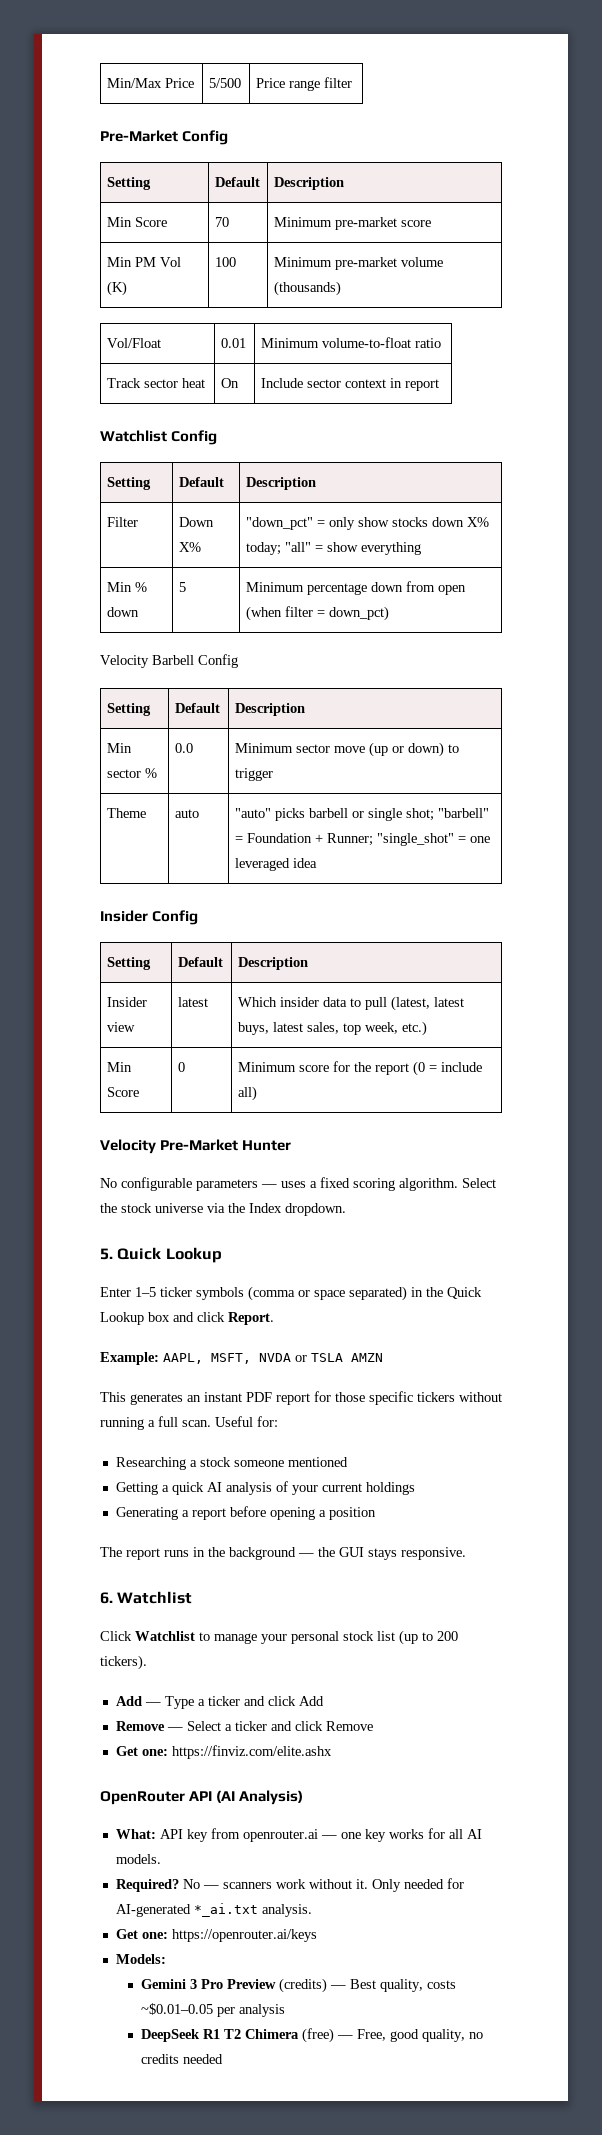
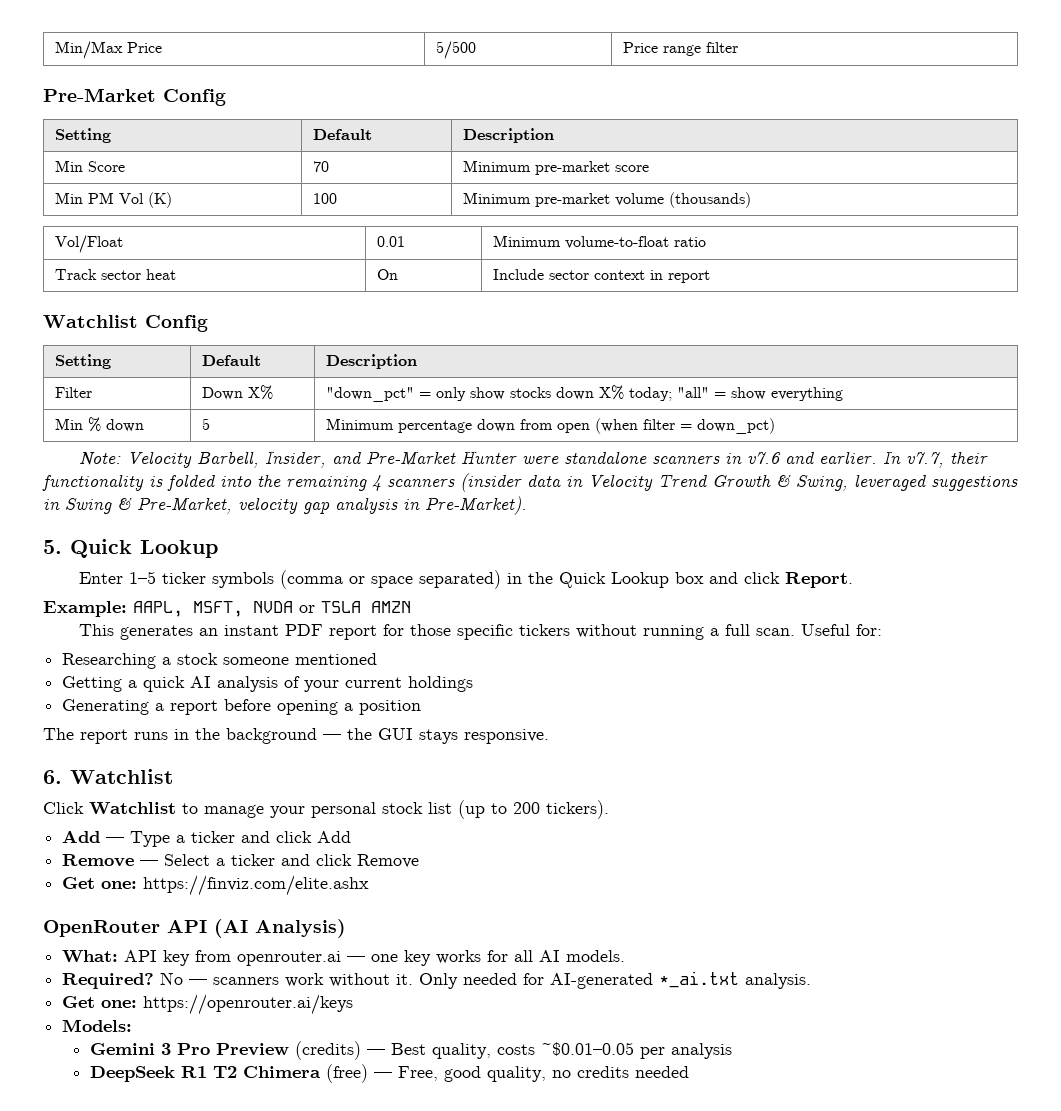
[100,654,238,668] [106,703,151,716] [174,703,220,713] [234,703,305,716] [106,743,132,753] [106,768,157,778] [174,743,193,753] [234,742,459,757] [234,768,273,781] [106,808,146,818] [174,809,199,818] [234,808,489,821] [234,833,490,846] [234,858,317,871] [100,910,199,925] [106,957,151,970] [177,957,223,967] [237,957,308,970] [106,997,147,1007] [106,1022,135,1032] [177,997,208,1007] [237,996,464,1011] [237,1021,427,1036] [106,1062,132,1072] [106,1087,139,1097] [177,1062,185,1072] [237,1061,482,1076] [237,1086,257,1101] [100,1139,292,1154] [100,1177,496,1191] [100,1203,346,1216] Velocity Barbell Config // Setting | Default | Description // Min sector % | 0.0 | Minimum sector move (up or down) to trigger // Theme | auto | "auto" picks barbell or single shot; "barbell" = Foundation + Runner; "single_shot" = one leveraged idea // Insider Config // Setting | Default | Description // Insider view | latest | Which insider data to pull (latest, latest buys, latest sales, top week, etc.) // Min Score | 0 | Minimum score for the report (0 = include all) // Velocity Pre-Market Hunter // No configurable parameters — uses a fixed scoring algorithm. Select the stock universe via the Index dropdown. -> [78,451,988,468] [42,473,1018,492] [43,496,527,515] Note: Velocity Barbell, Insider, and Pre-Market Hunter were standalone scanners in v7.6 and earlier. In v7.7, their functionality is folded into the remaining 4 scanners (insider data in Velocity Trend Growth & Swing, leveraged suggestions in Swing & Pre-Market, velocity gap analysis in Pre-Market).

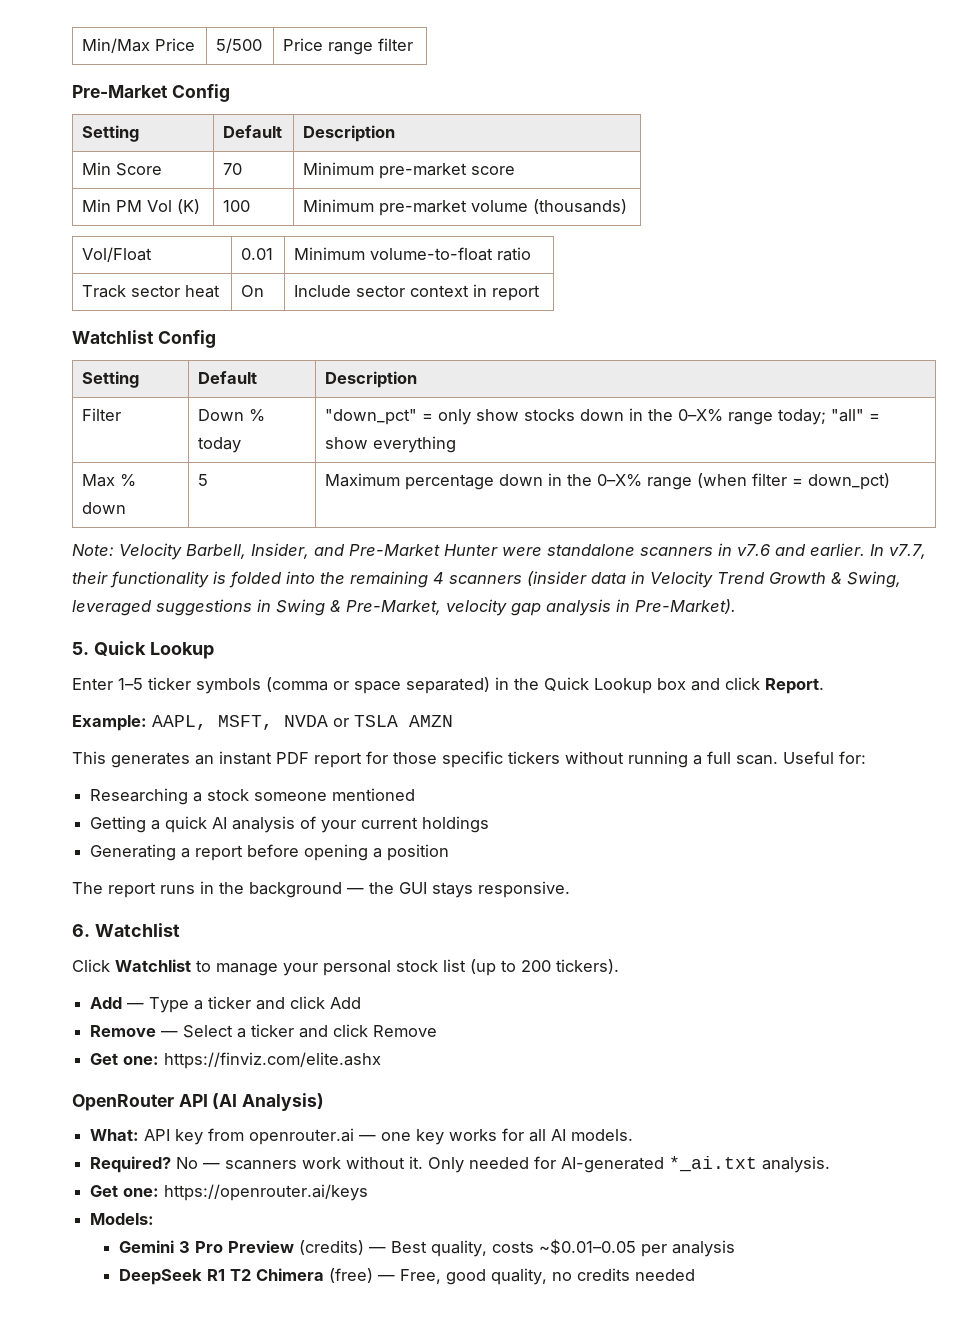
[247,385,273,400] X% -> [248,409,265,422] [197,437,241,453] % today
[598,385,624,400] X% -> [628,408,773,425] in the 0–X% range
[54,418,83,430] Min -> [81,474,115,487] Max
[325,418,394,430] Minimum -> [324,473,400,487] Maximum
[519,419,590,433] from open -> [547,473,692,490] in the 0–X% range

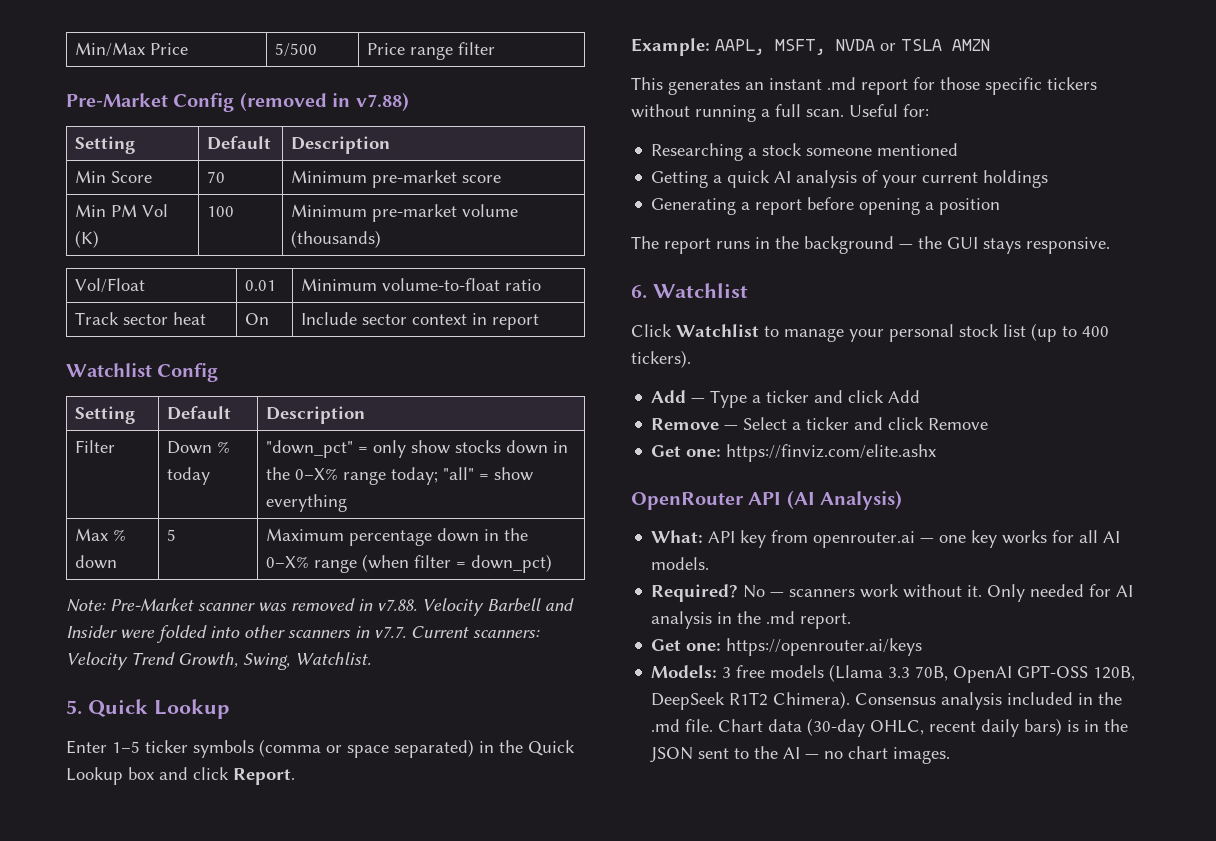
(230, 93) none -> [239,92,409,112] (removed in v7.88)
[119,543,926,560] [72,571,901,588] [72,599,736,616] Velocity Barbell, Insider, and Pre-Market Hunter were standalone scanners in v7.6 and earlier. In v7.7, their functionality is folded into the remaining 4 scanners (insider data in Velocity Trend Growth & Swing, leveraged suggestions in Swing & Pre-Market, velocity gap analysis in Pre-Market). -> [110,598,574,616] [66,625,540,643] [66,652,371,670] Pre-Market scanner was removed in v7.88. Velocity Barbell and Insider were folded into other scanners in v7.7. Current scanners: Velocity Trend Growth, Swing, Watchlist.
[276,752,309,764] PDF -> [827,77,856,90] .md
[521,960,551,972] 200 -> [1082,326,1109,337] 400
[561,1156,831,1173] [90,1184,369,1201] [90,1213,155,1225] [119,1239,736,1257] [119,1268,696,1285] AI-generated *_ai.txt analysis. // Get one: https://openrouter.ai/keys // Models: // Gemini 3 Pro Preview (credits) — Best quality, costs ~$0.01–0.05 per analysis // DeepSeek R1 T2 Chimera (free) — Free, good quality, no credits needed -> [1116,585,1134,597] [651,611,852,629] [651,638,923,656] [651,664,1136,683] [651,691,1123,710] [651,718,1129,737] [650,746,951,764] AI analysis in the .md report. // Get one: https://openrouter.ai/keys // Models: 3 free models (Llama 3.3 70B, OpenAI GPT-OSS 120B, DeepSeek R1T2 Chimera). Consensus analysis included in the .md file. Chart data (30-day OHLC, recent daily bars) is in the JSON sent to the AI — no chart images.

